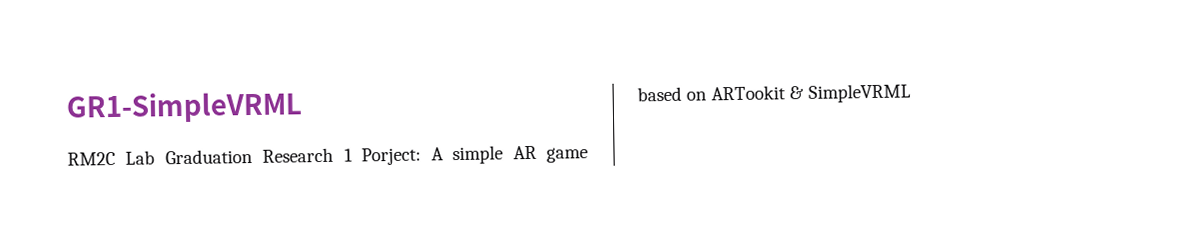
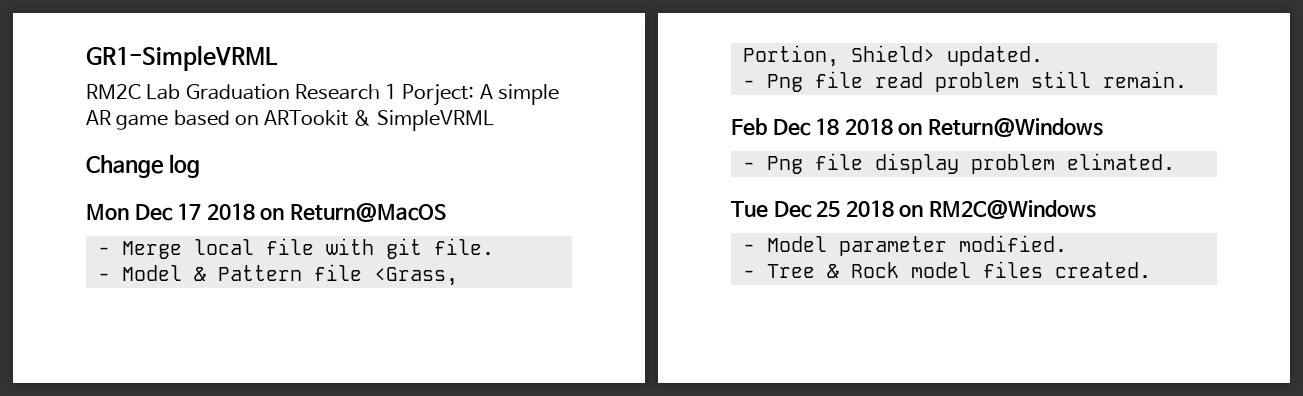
(911, 93) none -> [86,154,200,178] [86,203,446,222] [97,238,494,259] [97,264,458,286] [742,45,1043,67] [742,71,1187,92] [731,118,1103,137] [742,153,1175,174] [731,200,1096,219] [742,235,1067,256] [742,261,1151,278] // Change log // Mon Dec 17 2018 on Return@MacOS // - Merge local file with git file. // - Model & Pattern file <Grass, Portion, Shield> updated. // - Png file read problem still remain. // Feb Dec 18 2018 on Return@Windows // - Png file display problem elimated. // Tue Dec 25 2018 on RM2C@Windows // - Model parameter modified. // - Tree & Rock model files created.

